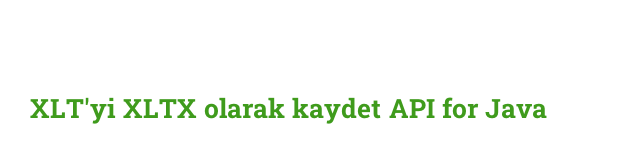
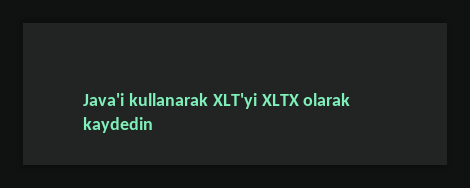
(30, 110) none -> [83,93,208,106] Java'i kullanarak
[292,97,547,124] kaydet API for Java -> [83,117,153,133] kaydedin

